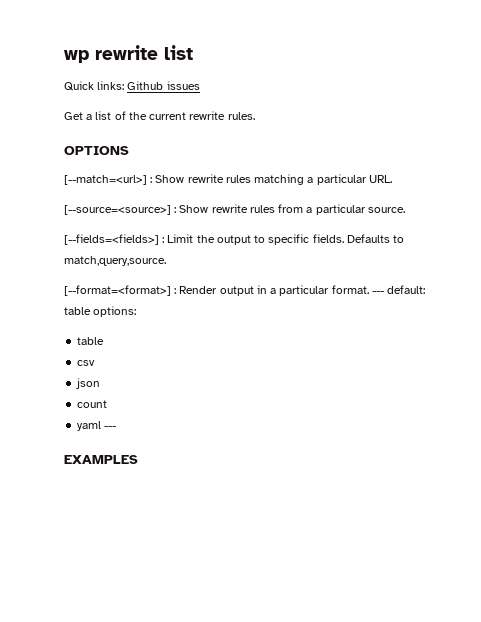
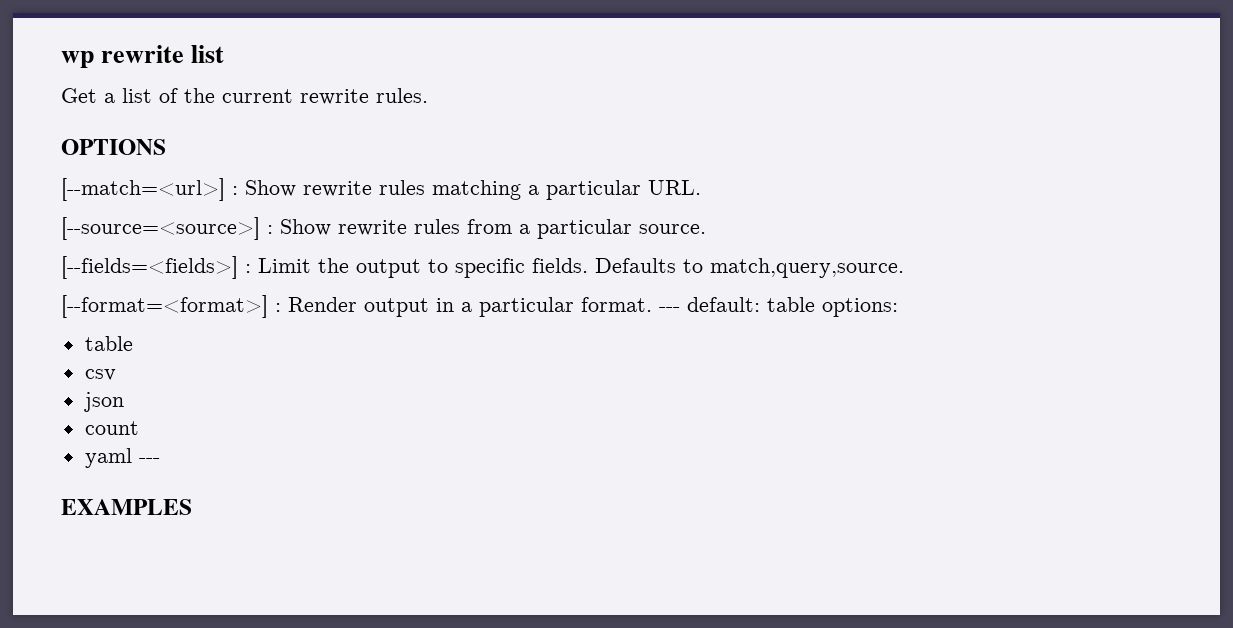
[64,81,200,91] // Quick links: Github issues -> (225, 54) none

